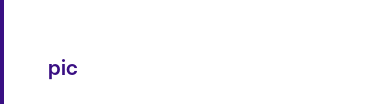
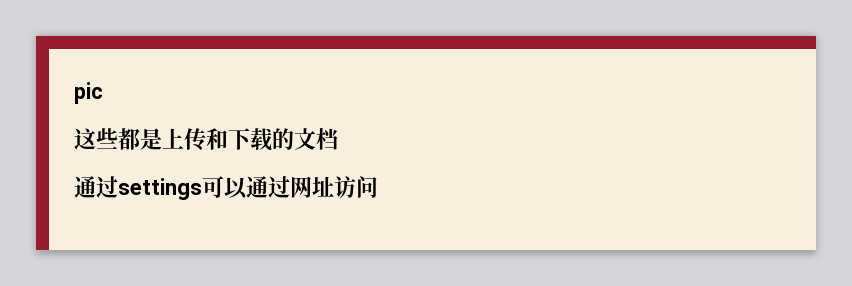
(78, 69) none -> [74,128,338,151] [74,176,378,200] // 这些都是上传和下载的文档 // 通过settings可以通过网址访问

